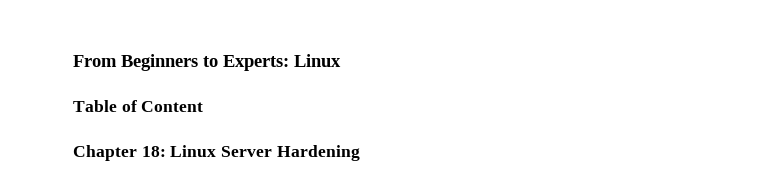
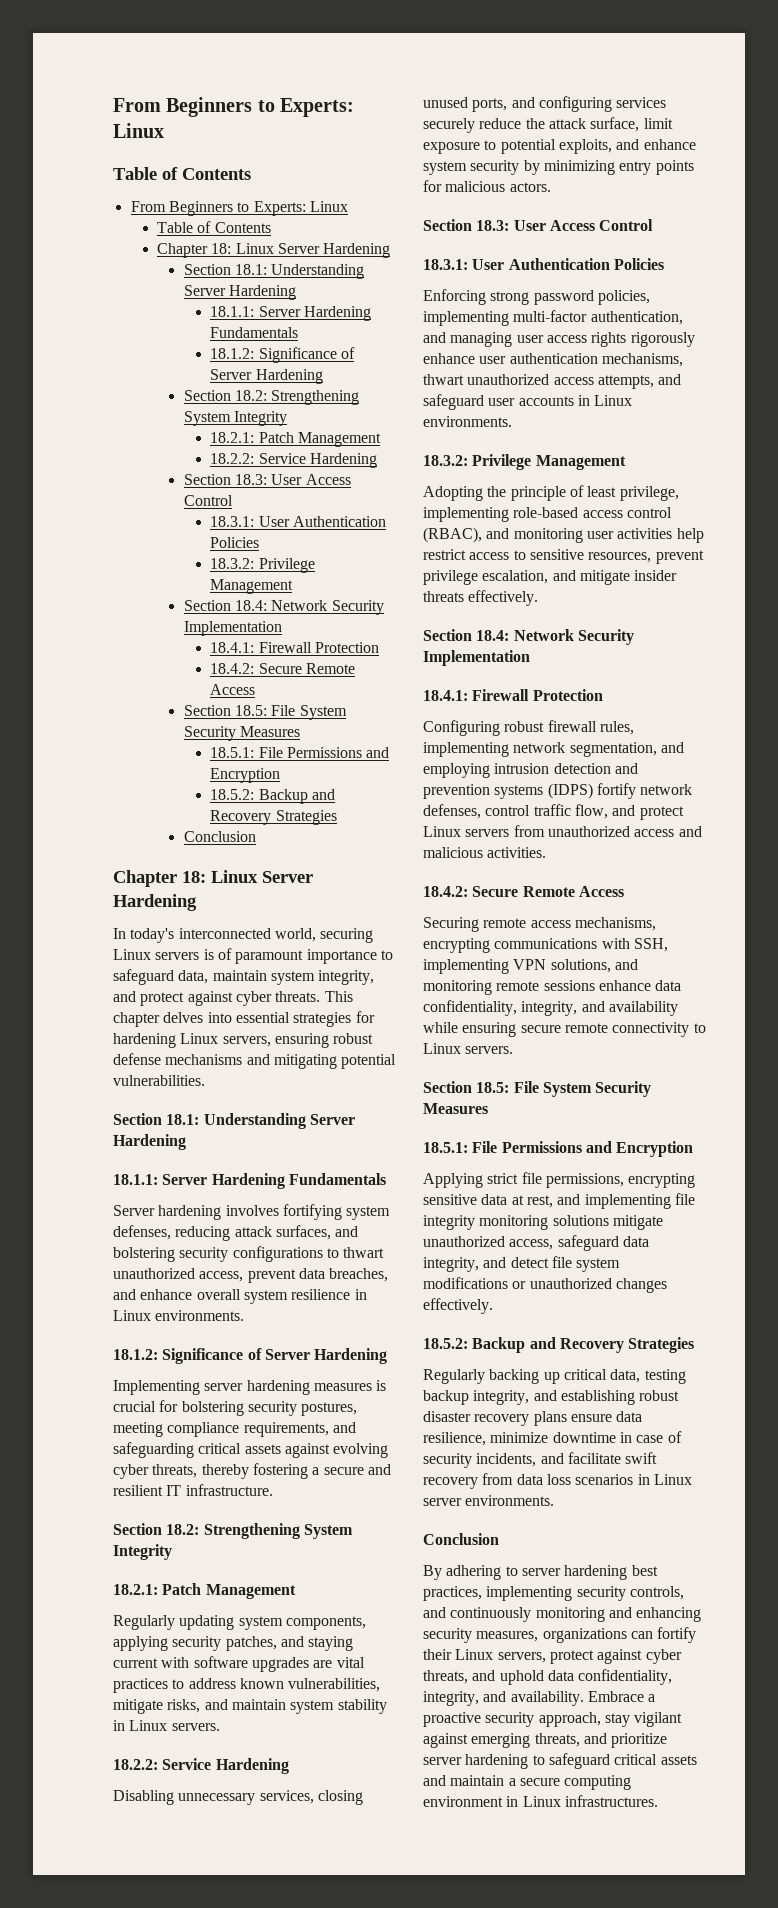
[73,54,341,71] [73,100,204,112] [73,145,360,161] From Beginners to Experts: Linux // Table of Content // Chapter 18: Linux Server Hardening -> [113,97,355,117] [113,123,164,138] [113,167,251,180] [130,201,348,216] [157,221,271,233] [157,243,391,258] [183,264,365,279] [183,285,296,300] [210,306,371,321] [210,327,299,338] [210,347,355,363] [210,369,323,384] [183,390,360,405] [183,411,287,426] [210,432,381,447] [210,453,377,468] [183,474,351,485] [183,495,233,506] [210,516,386,527] [210,537,260,548] [210,558,315,573] [210,579,294,594] [183,600,384,615] [183,621,282,636] [210,642,379,653] [210,663,355,674] [210,684,256,695] [183,705,347,720] [183,726,300,741] [210,747,390,758] [210,768,281,783] [210,789,335,804] [210,810,337,825] [183,831,256,842] [113,870,313,887] [113,894,197,911] [113,928,374,943] [113,948,393,964] [113,969,375,985] [113,991,353,1006] [113,1011,375,1027] [113,1033,374,1048] [113,1053,397,1069] [113,1075,205,1086] [113,1113,355,1129] [113,1134,186,1150] [113,1173,386,1189] [113,1204,391,1220] [113,1225,359,1241] [113,1246,385,1262] [113,1268,389,1283] [113,1289,367,1304] [113,1310,245,1321] [113,1348,388,1364] [113,1380,387,1395] [113,1400,358,1416] [113,1422,356,1437] [113,1442,389,1458] [113,1463,391,1479] [113,1484,273,1496] [113,1523,353,1539] [113,1544,172,1560] [113,1583,296,1599] [113,1615,366,1630] [113,1636,354,1651] [113,1656,365,1672] [113,1678,381,1693] [113,1699,387,1714] [113,1720,220,1731] [113,1758,289,1774] [113,1790,363,1805] [423,96,667,112] [423,117,673,133] [423,139,696,154] [423,160,694,175] [423,180,551,192] [423,219,654,231] [423,258,664,270] [423,289,650,305] [423,310,683,326] [423,332,695,347] [423,353,683,367] [423,374,682,389] [423,394,633,410] [423,416,512,427] [423,454,626,470] [423,485,679,501] [423,507,672,522] [423,527,704,543] [423,549,704,564] [423,570,678,585] [423,590,539,606] [423,629,634,645] [423,650,530,666] [423,689,603,701] [423,720,634,736] [423,742,684,757] [423,763,638,778] [423,783,693,799] [423,804,684,820] [423,825,702,837] [423,847,547,858] [423,886,624,897] [423,917,656,932] [423,938,668,953] [423,959,638,974] [423,980,682,995] [423,1000,678,1016] [423,1022,706,1037] [423,1043,514,1054] [423,1081,652,1097] [423,1103,488,1114] [423,1141,694,1157] [423,1172,696,1188] [423,1193,695,1209] [423,1215,663,1230] [423,1235,649,1251] [423,1256,621,1272] [423,1277,667,1293] [423,1298,493,1314] [423,1337,695,1353] [423,1369,686,1384] [423,1390,680,1405] [423,1411,643,1426] [423,1431,682,1446] [423,1452,658,1468] [423,1473,692,1489] [423,1495,555,1506] [423,1533,499,1545] [423,1565,658,1580] [423,1586,684,1601] [423,1607,702,1622] [423,1627,697,1643] [423,1649,682,1664] [423,1669,673,1685] [423,1691,656,1706] [423,1712,683,1727] [423,1733,668,1748] [423,1753,697,1769] [423,1775,632,1790] [423,1795,658,1807] From Beginners to Experts: Linux // Table of Contents // From Beginners to Experts: Linux // Table of Contents // Chapter 18: Linux Server Hardening // Section 18.1: Understanding Server Hardening // 18.1.1: Server Hardening Fundamentals // 18.1.2: Significance of Server Hardening // Section 18.2: Strengthening System Integrity // 18.2.1: Patch Management // 18.2.2: Service Hardening // Section 18.3: User Access Control // 18.3.1: User Authentication Policies // 18.3.2: Privilege Management // Section 18.4: Network Security Implementation // 18.4.1: Firewall Protection // 18.4.2: Secure Remote Access // Section 18.5: File System Security Measures // 18.5.1: File Permissions and Encryption // 18.5.2: Backup and Recovery Strategies // Conclusion // Chapter 18: Linux Server Hardening // In today's interconnected world, securing Linux servers is of paramount importance to safeguard data, maintain system integrity, and protect against cyber threats. This chapter delves into essential strategies for hardening Linux servers, ensuring robust defense mechanisms and mitigating potential vulnerabilities. // Section 18.1: Understanding Server Hardening // 18.1.1: Server Hardening Fundamentals // Server hardening involves fortifying system defenses, reducing attack surfaces, and bolstering security configurations to thwart unauthorized access, prevent data breaches, and enhance overall system resilience in Linux environments. // 18.1.2: Significance of Server Hardening // Implementing server hardening measures is crucial for bolstering security postures, meeting compliance requirements, and safeguarding critical assets against evolving cyber threats, thereby fostering a secure and resilient IT infrastructure. // Section 18.2: Strengthening System Integrity // 18.2.1: Patch Management // Regularly updating system components, applying security patches, and staying current with software upgrades are vital practices to address known vulnerabilities, mitigate risks, and maintain system stability in Linux servers. // 18.2.2: Service Hardening // Disabling unnecessary services, closing unused ports, and configuring services securely reduce the attack surface, limit exposure to potential exploits, and enhance system security by minimizing entry points for malicious actors. // Section 18.3: User Access Control // 18.3.1: User Authentication Policies // Enforcing strong password policies, implementing multi-factor authentication, and managing user access rights rigorously enhance user authentication mechanisms, thwart unauthorized access attempts, and safeguard user accounts in Linux environments. // 18.3.2: Privilege Management // Adopting the principle of least privilege, implementing role-based access control (RBAC), and monitoring user activities help restrict access to sensitive resources, prevent privilege escalation, and mitigate insider threats effectively. // Section 18.4: Network Security Implementation // 18.4.1: Firewall Protection // Configuring robust firewall rules, implementing network segmentation, and employing intrusion detection and prevention systems (IDPS) fortify network defenses, control traffic flow, and protect Linux servers from unauthorized access and malicious activities. // 18.4.2: Secure Remote Access // Securing remote access mechanisms, encrypting communications with SSH, implementing VPN solutions, and monitoring remote sessions enhance data confidentiality, integrity, and availability while ensuring secure remote connectivity to Linux servers. // Section 18.5: File System Security Measures // 18.5.1: File Permissions and Encryption // Applying strict file permissions, encrypting sensitive data at rest, and implementing file integrity monitoring solutions mitigate unauthorized access, safeguard data integrity, and detect file system modifications or unauthorized changes effectively. // 18.5.2: Backup and Recovery Strategies // Regularly backing up critical data, testing backup integrity, and establishing robust disaster recovery plans ensure data resilience, minimize downtime in case of security incidents, and facilitate swift recovery from data loss scenarios in Linux server environments. // Conclusion // By adhering to server hardening best practices, implementing security controls, and continuously monitoring and enhancing security measures, organizations can fortify their Linux servers, protect against cyber threats, and uphold data confidentiality, integrity, and availability. Embrace a proactive security approach, stay vigilant against emerging threats, and prioritize server hardening to safeguard critical assets and maintain a secure computing environment in Linux infrastructures.

